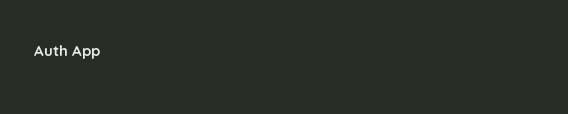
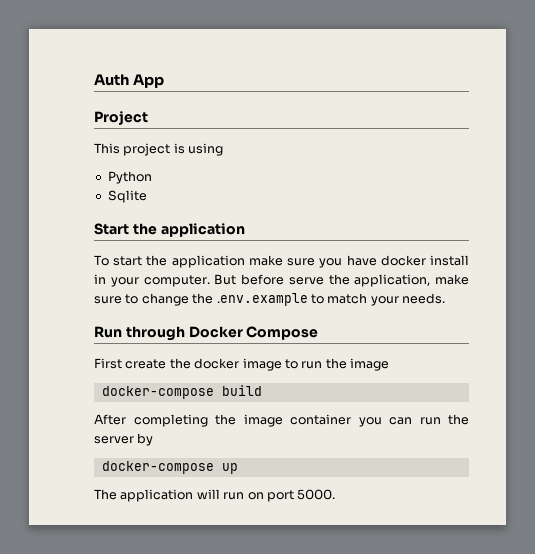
(101, 52) none -> [94,111,148,125] [94,143,224,156] [107,171,152,184] [107,190,147,203] [94,223,245,237] [94,255,470,268] [94,274,469,287] [94,293,445,306] [94,326,319,341] [94,358,389,371] [101,385,262,399] [94,414,469,427] [94,433,154,446] [101,461,238,474] [94,489,336,502] // Project // This project is using // Python // Sqlite // Start the application // To start the application make sure you have docker install in your computer. But before serve the application, make sure to change the .env.example to match your needs. // Run through Docker Compose // First create the docker image to run the image // docker-compose build // After completing the image container you can run the server by // docker-compose up // The application will run on port 5000.

